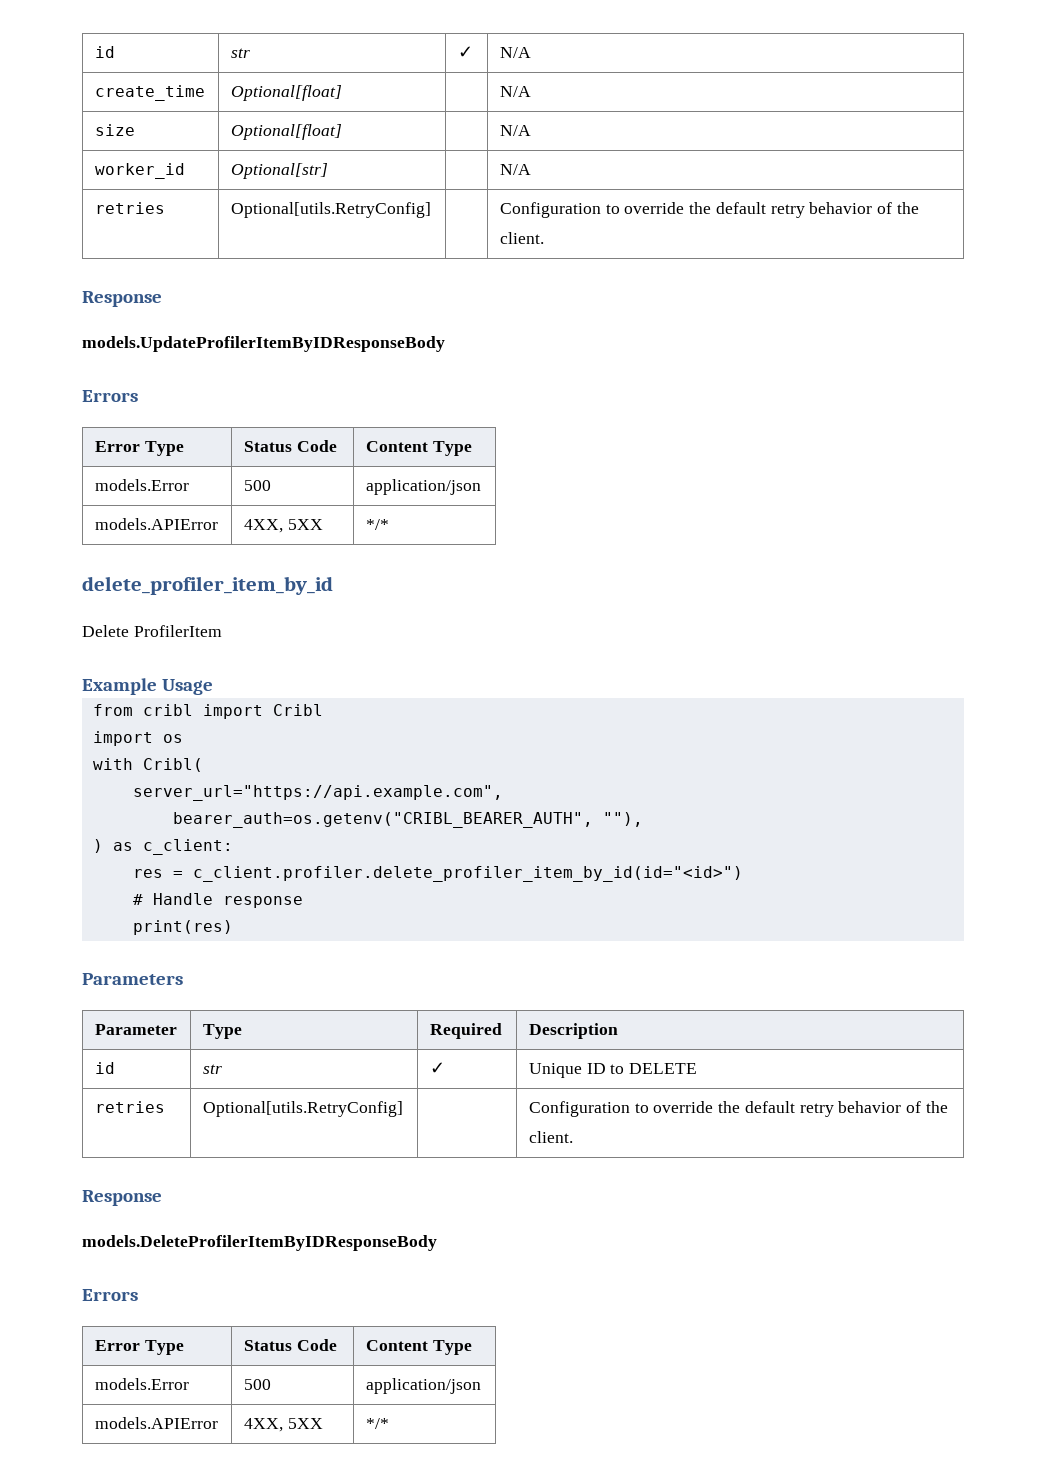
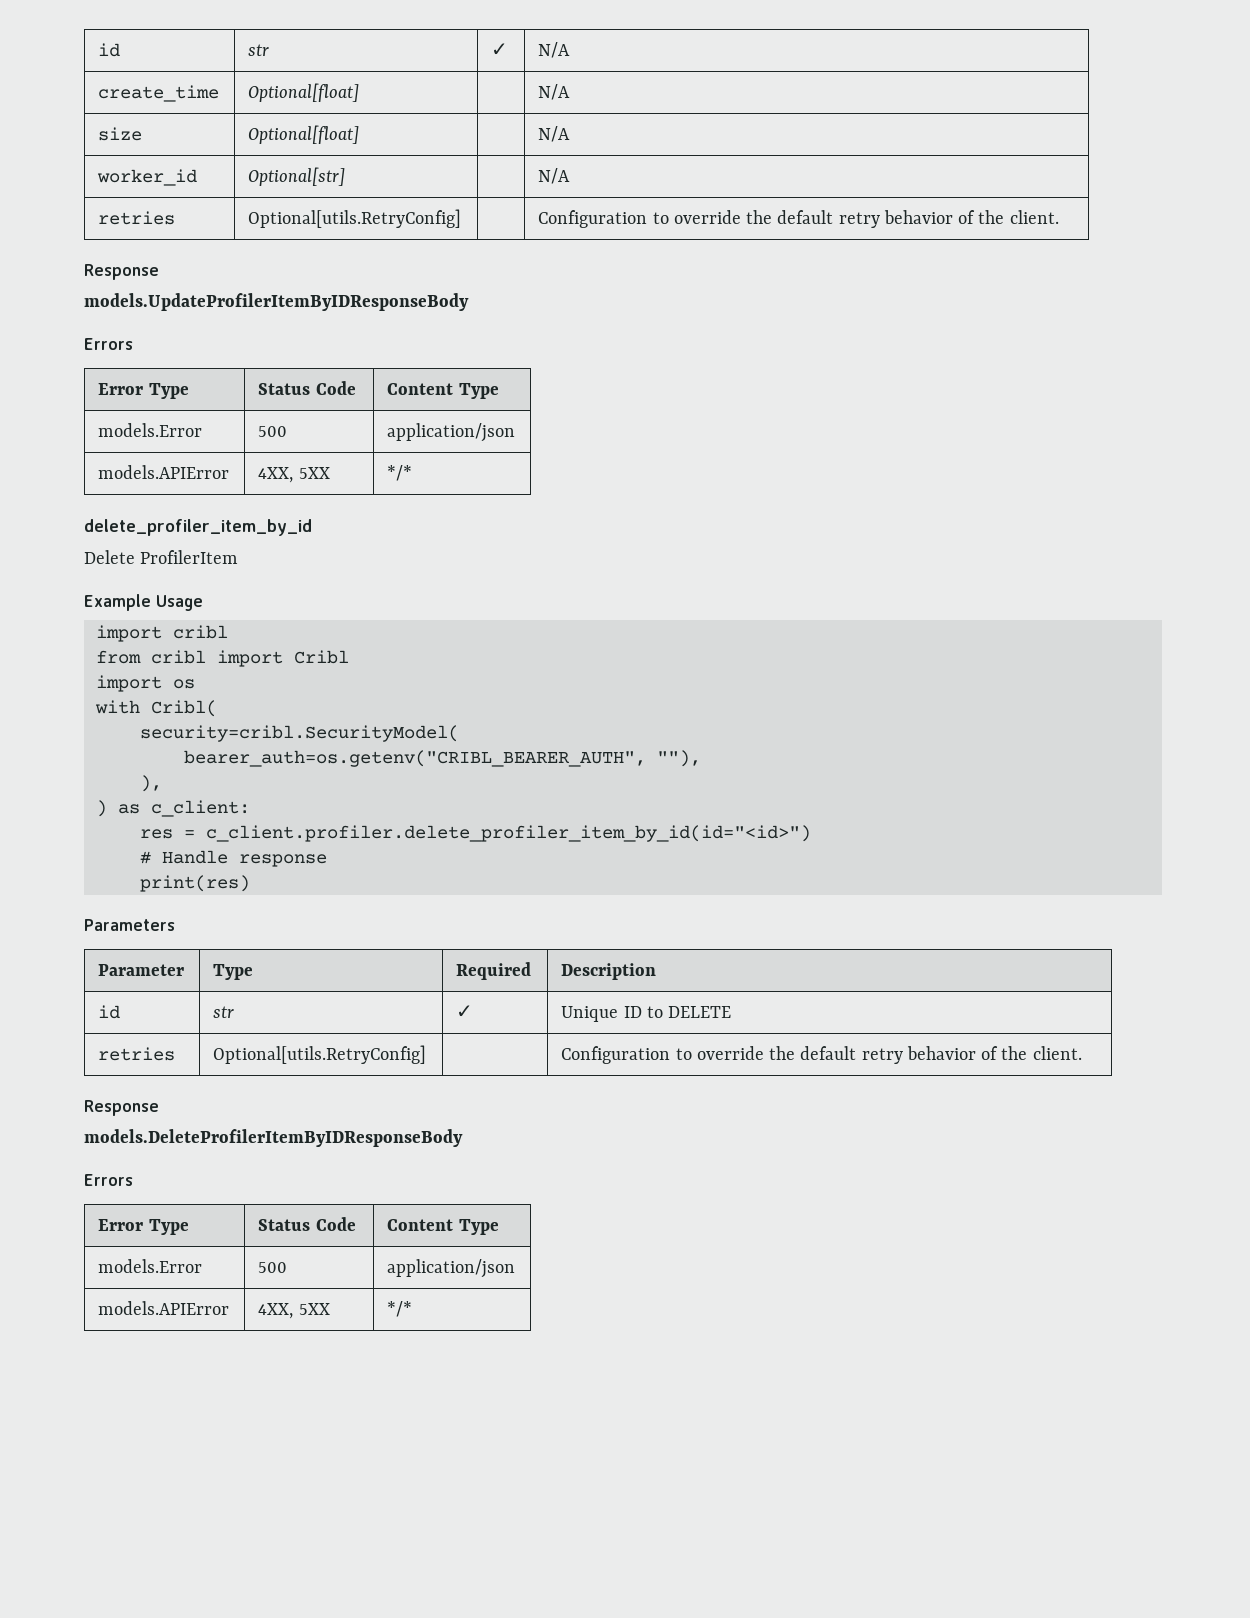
(213, 687) none -> [95,625,228,642] // import cribl
[132,785,503,801] server_url="https://api.example.com", -> [139,725,459,742] security=cribl.SecurityModel(
(643, 819) none -> [139,775,162,792] // ),

